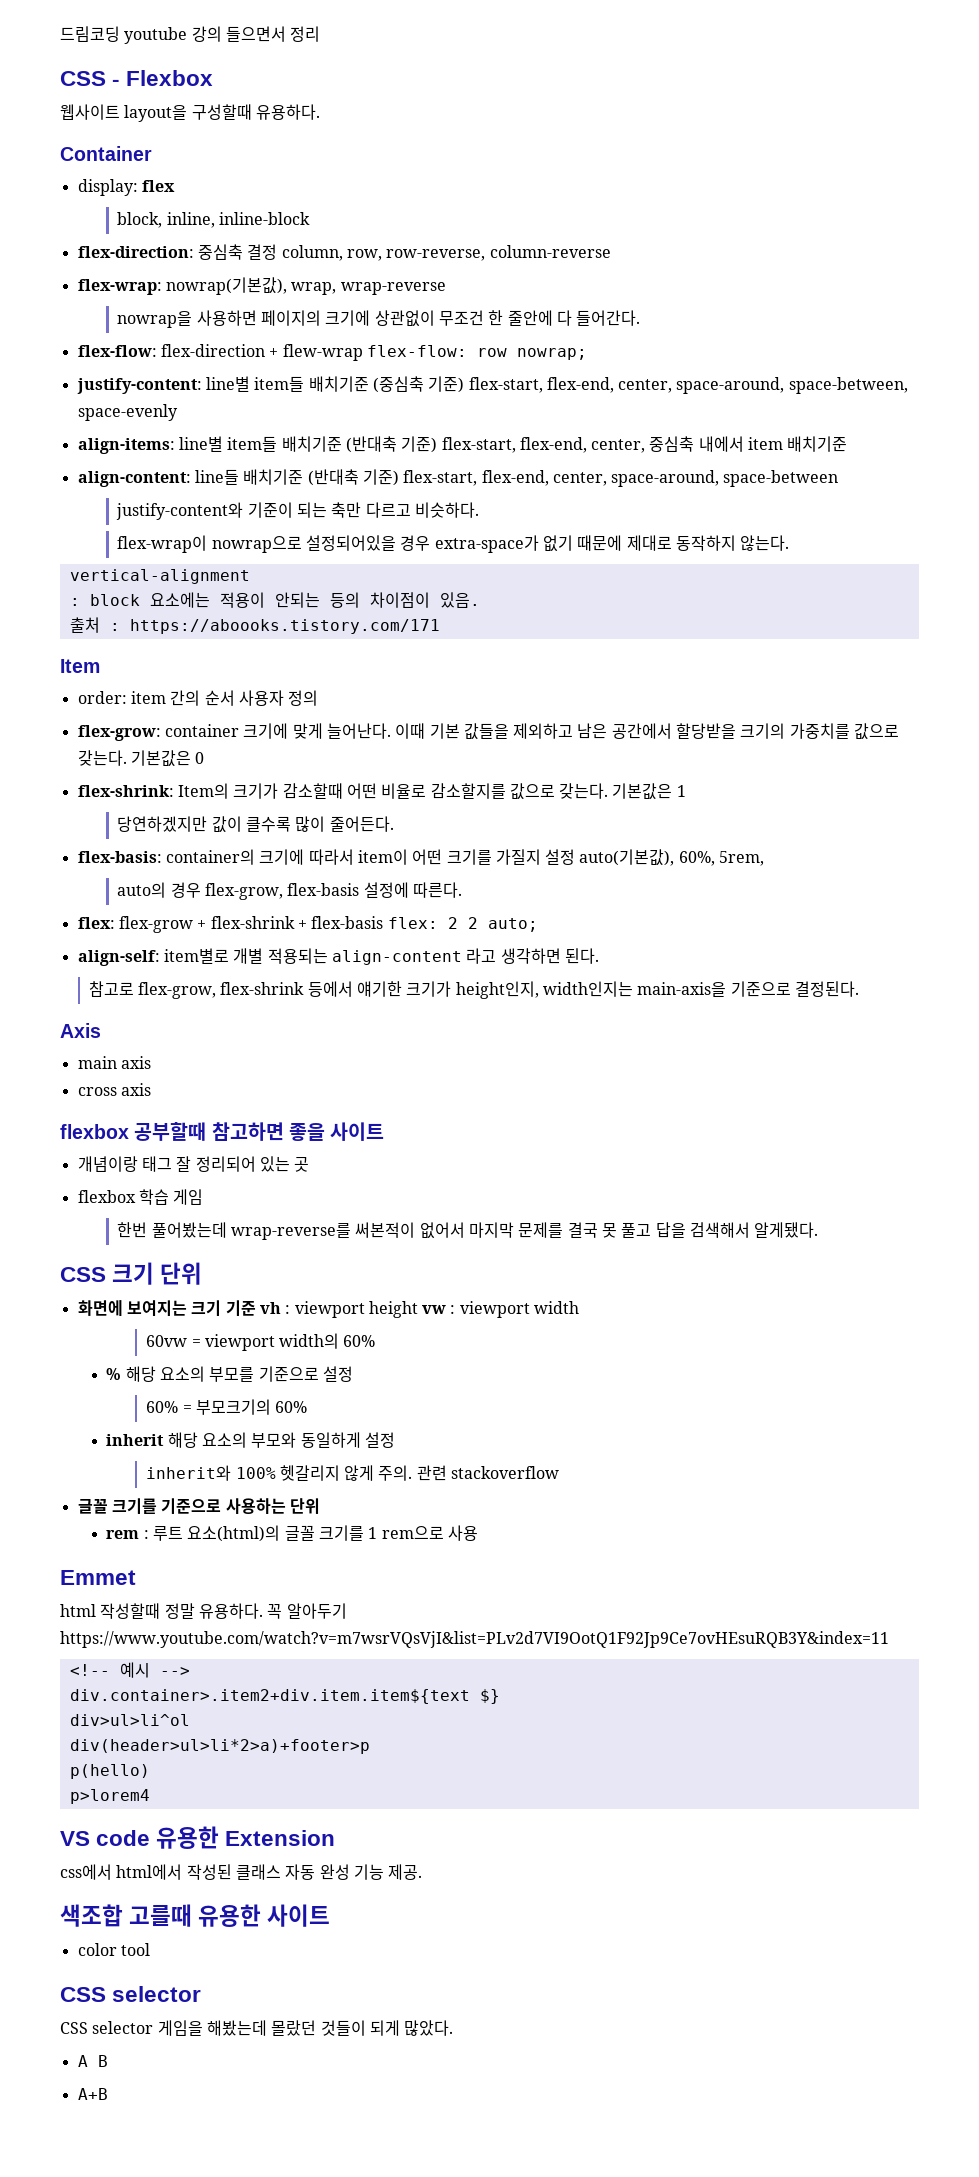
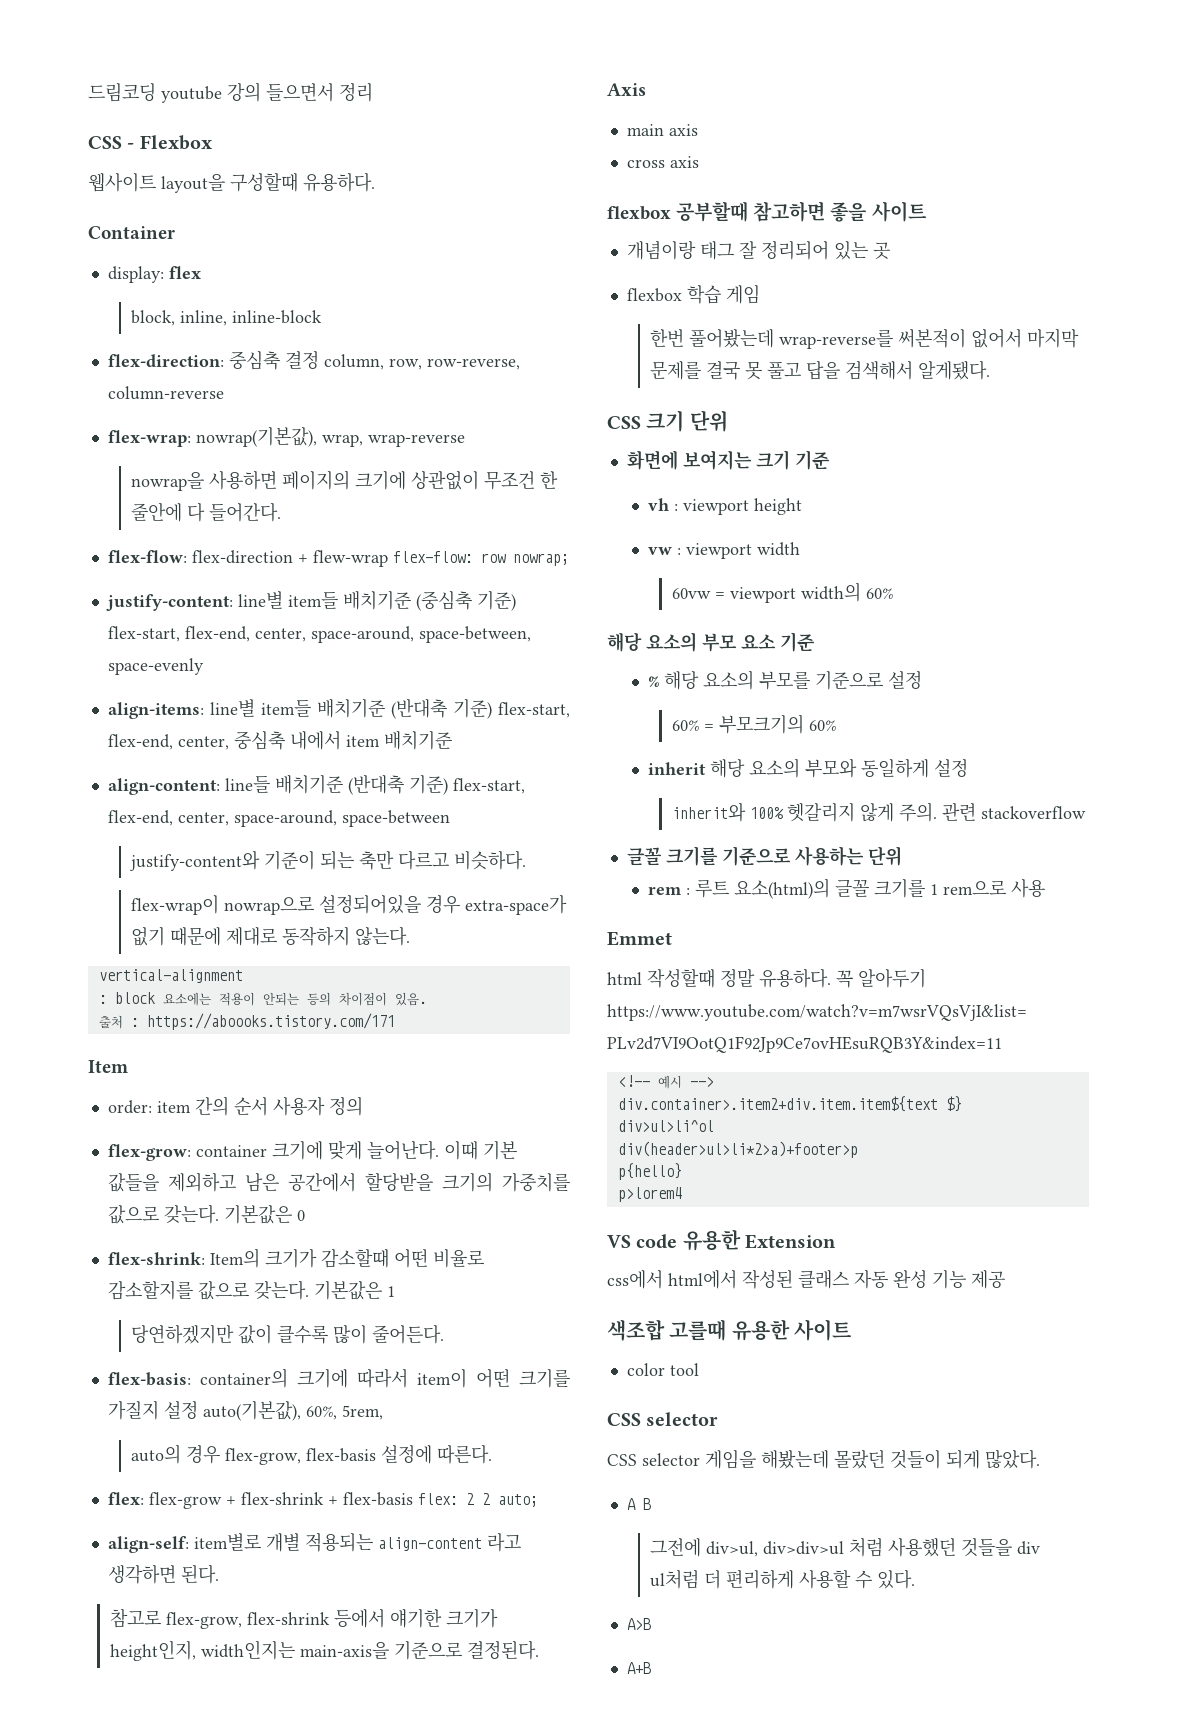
(256, 1308) none -> (830, 460) //
(418, 1309) none -> (803, 506) //
(376, 1341) none -> [607,632,815,652] // 해당 요소의 부모 요소 기준
[69,1764,150,1779] p(hello) -> [617,1163,682,1180] p{hello}
[388,1864,423,1880] 제공. -> [971,1270,1005,1289] 제공
(108, 2061) none -> [650,1537,1041,1557] [650,1569,916,1589] [626,1618,651,1630] // 그전에 div>ul, div>div>ul 처럼 사용했던 것들을 div ul처럼 더 편리하게 사용할 수 있다. // A>B

